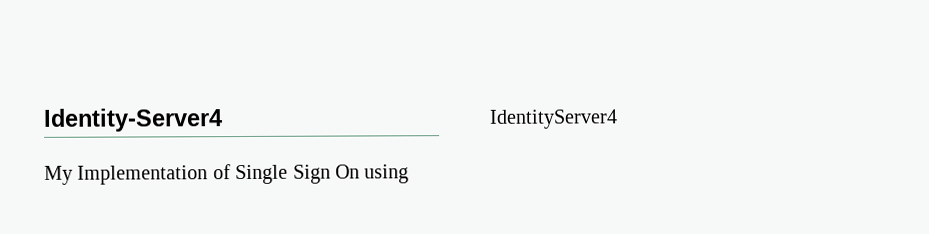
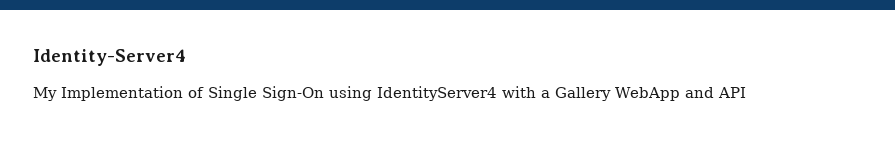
[292,164,410,184] [489,109,618,129] Sign On using IdentityServer4 -> [262,86,746,101] Sign-On using IdentityServer4 with a Gallery WebApp and API

